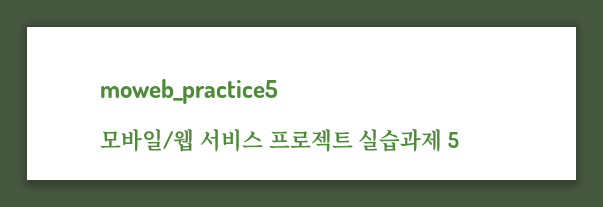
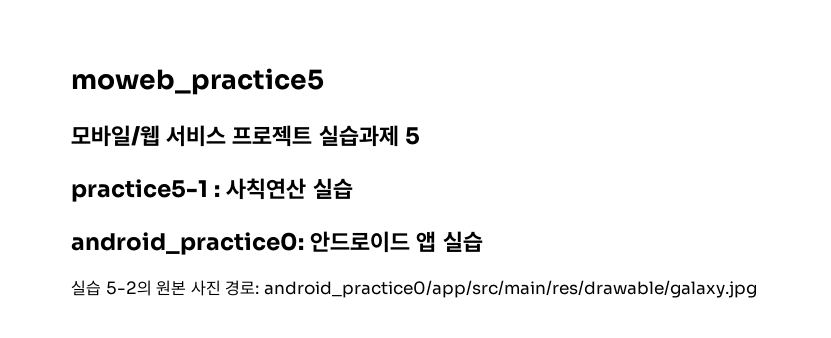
(460, 140) none -> [71,178,353,202] [71,231,483,255] [71,280,757,298] // practice5-1 : 사칙연산 실습 // android_practice0: 안드로이드 앱 실습 // 실습 5-2의 원본 사진 경로: android_practice0/app/src/main/res/drawable/galaxy.jpg

